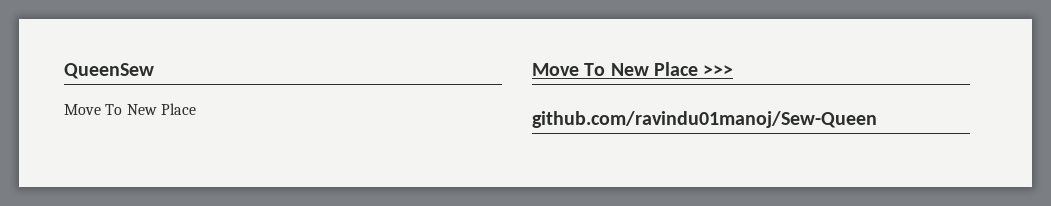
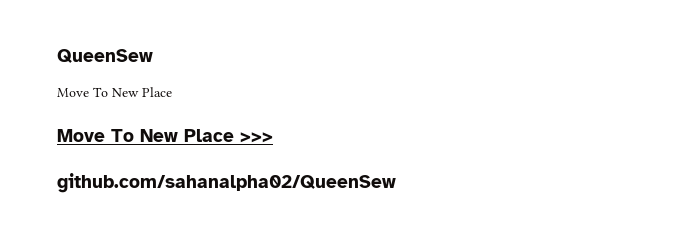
[532,111,877,128] github.com/ravindu01manoj/Sew-Queen -> [57,173,396,193] github.com/sahanalpha02/QueenSew

